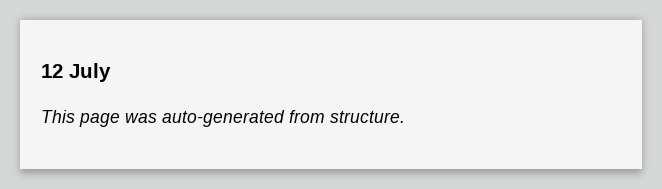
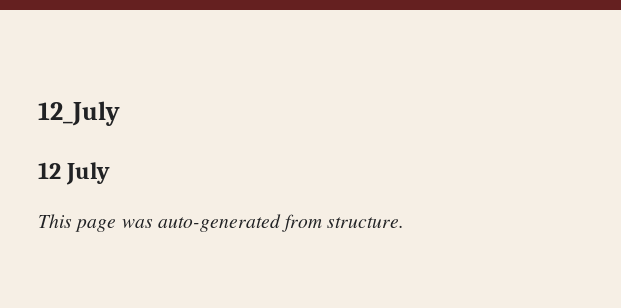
(41, 71) none -> [38,101,120,126] 12_July //

